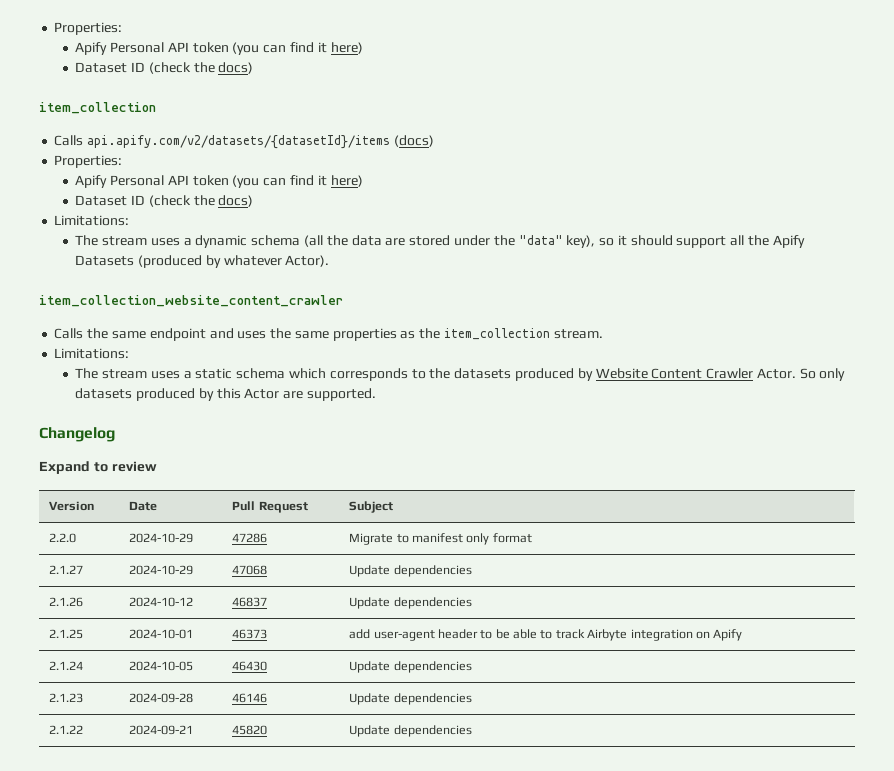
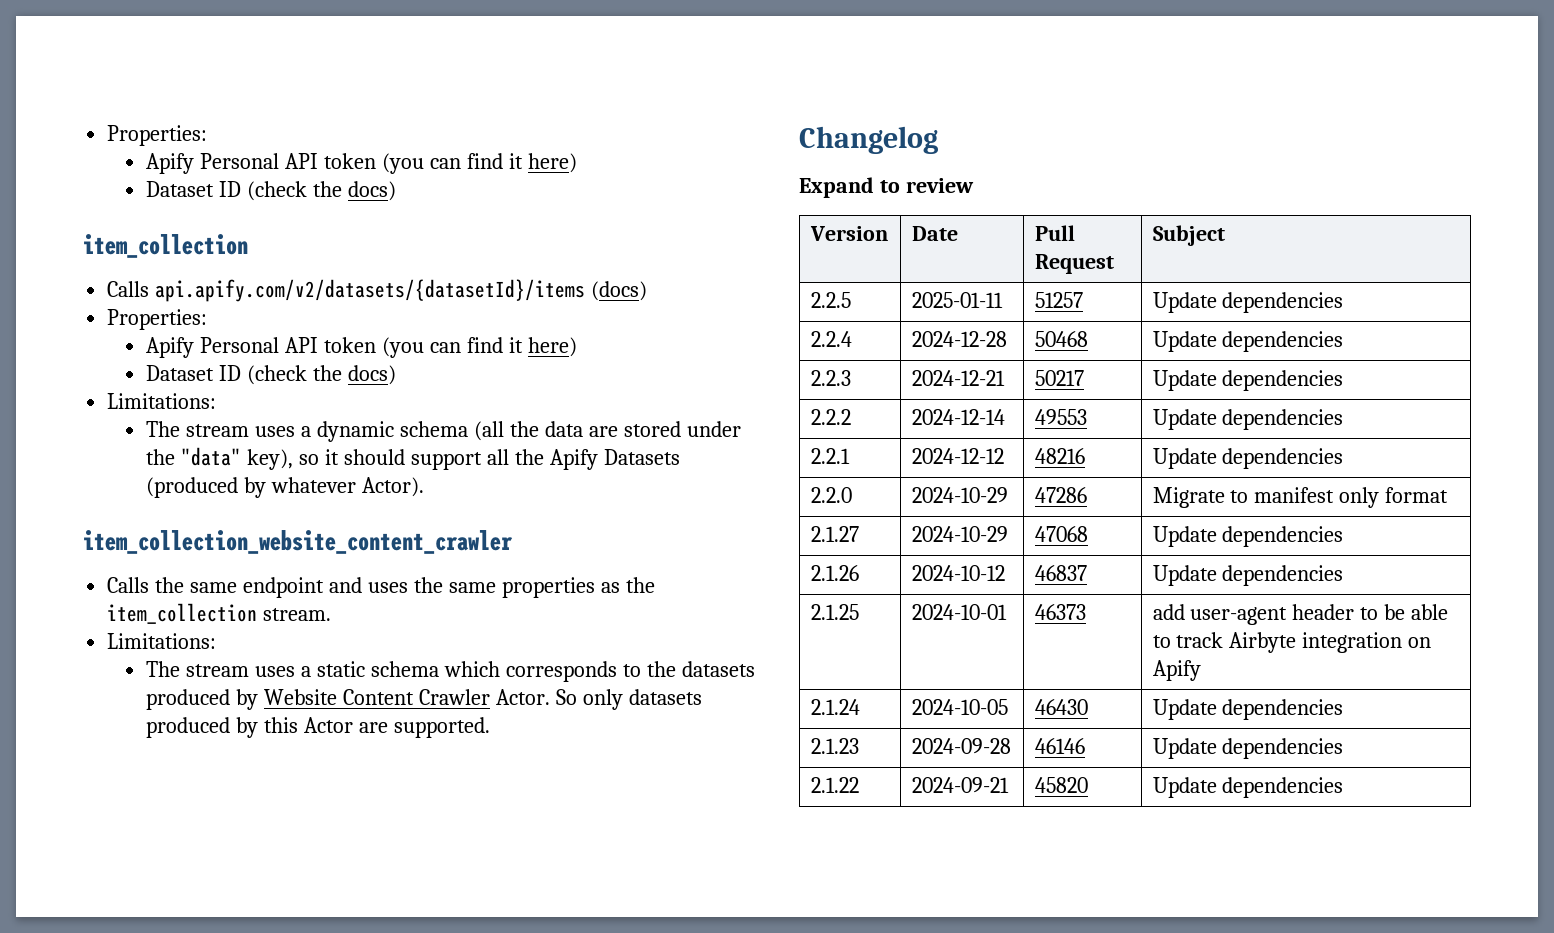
(394, 507) none -> [810,292,851,308] [911,292,1003,308] [1034,292,1083,308] [1152,292,1344,313] [810,331,852,347] [911,331,1007,347] [1034,331,1088,347] [1152,331,1344,352] [810,370,851,386] [911,370,1005,386] [1034,370,1084,386] [1152,370,1344,391] [810,409,851,425] [911,409,1005,425] [1034,409,1087,425] [1152,409,1344,430] [810,448,850,464] [911,448,1004,464] [1034,448,1085,464] [1152,448,1344,469] // 2.2.5 | 2025-01-11 | 51257 | Update dependencies // 2.2.4 | 2024-12-28 | 50468 | Update dependencies // 2.2.3 | 2024-12-21 | 50217 | Update dependencies // 2.2.2 | 2024-12-14 | 49553 | Update dependencies // 2.2.1 | 2024-12-12 | 48216 | Update dependencies

